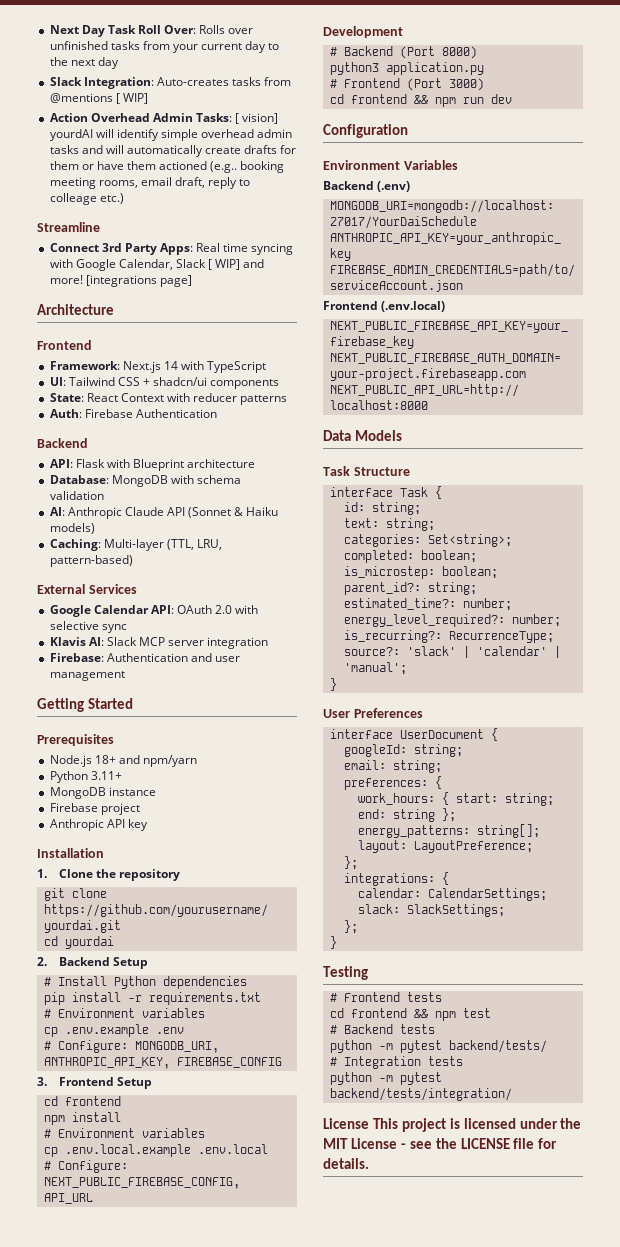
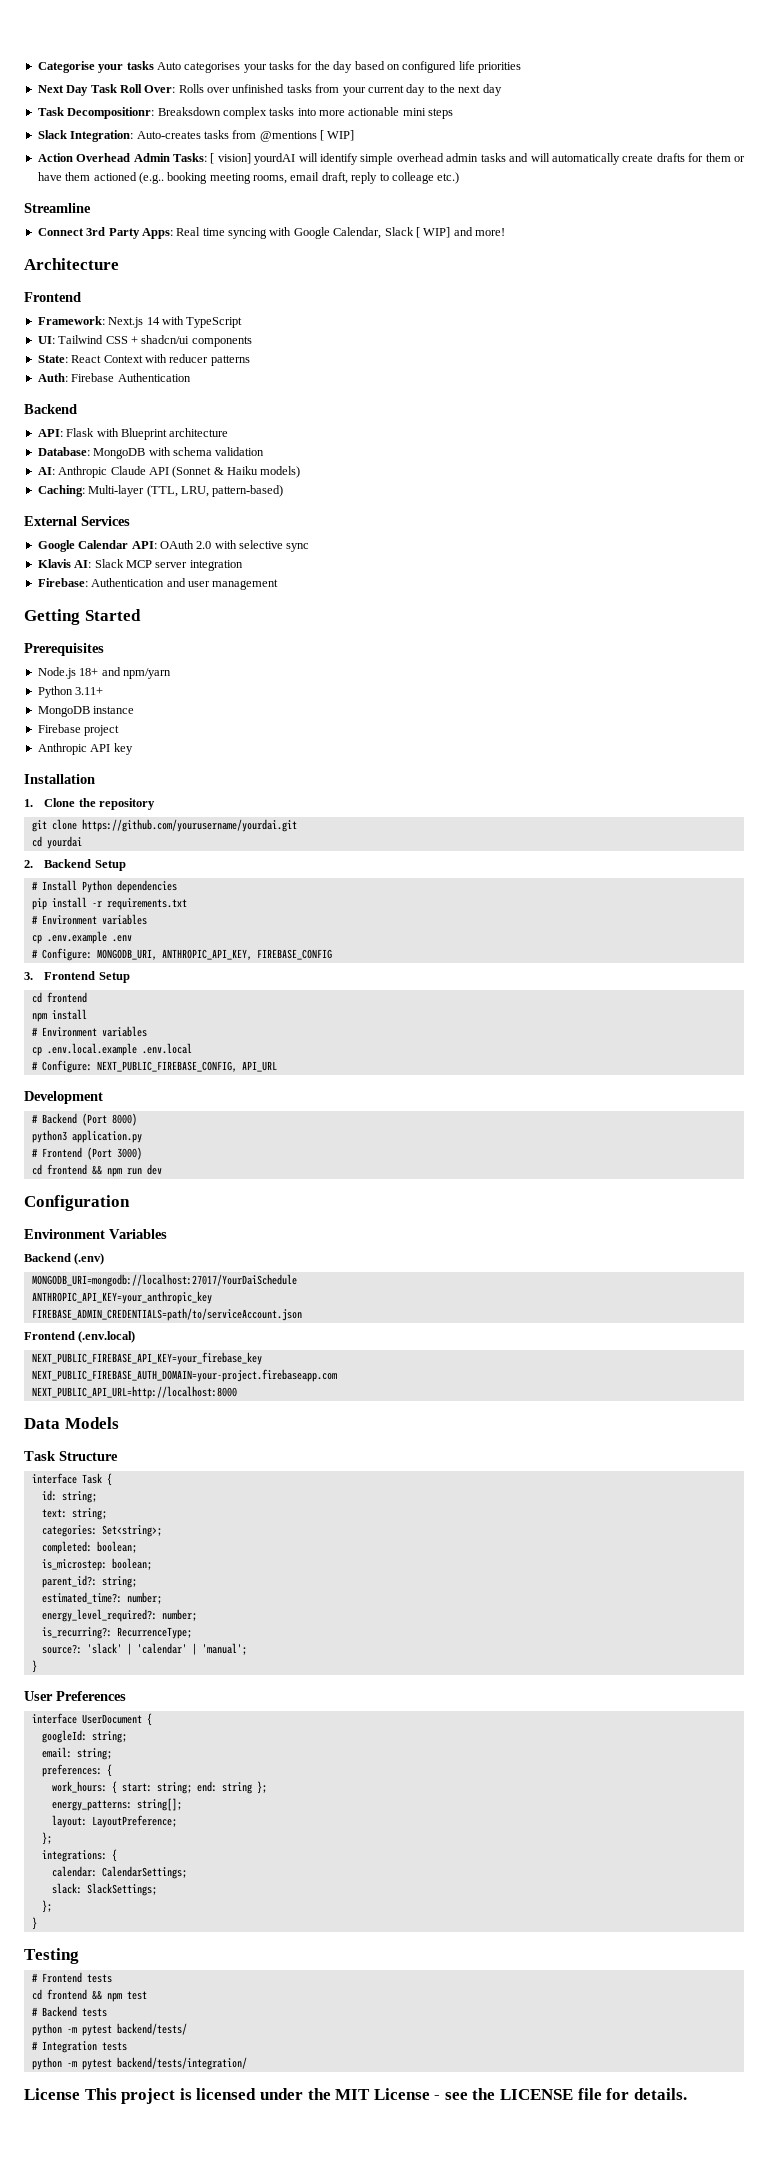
(49, 29) none -> [37,61,521,73] Categorise your tasks Auto categorises your tasks for the day based on configured life priorities //
(119, 63) none -> [37,107,454,119] // Task Decompositionr: Breaksdown complex tasks into more actionable mini steps
[85,275,192,287] [integrations page] -> (505, 232) none

